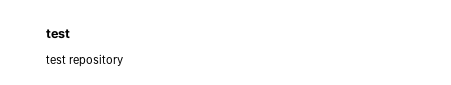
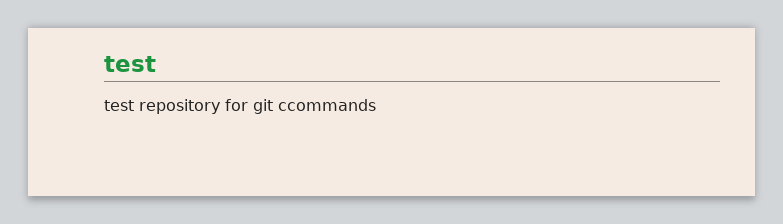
(123, 60) none -> [225,99,376,114] for git ccommands

